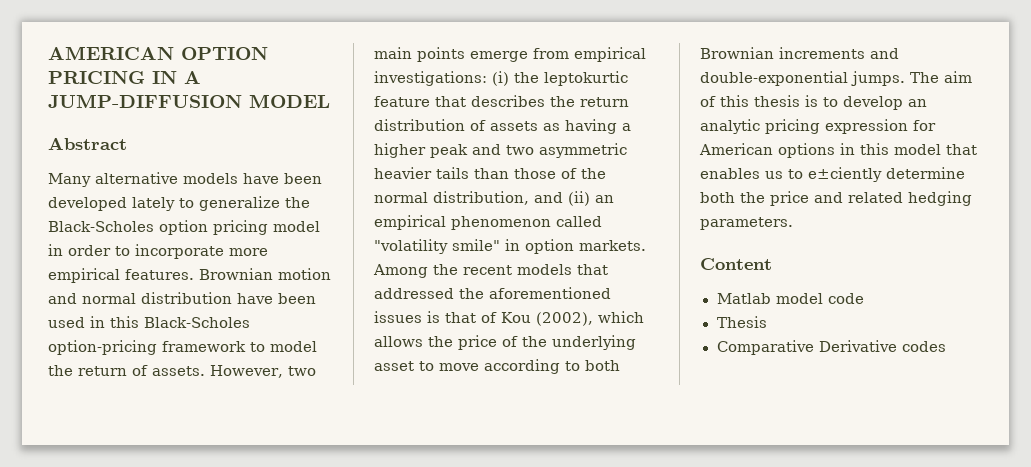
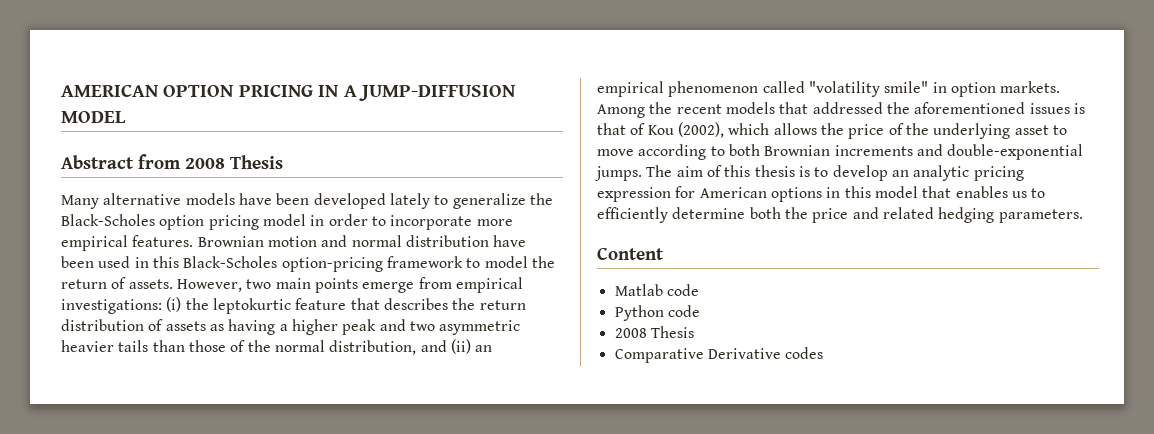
(127, 143) none -> [138,154,283,169] from 2008 Thesis
[808,167,882,182] e±ciently -> [597,207,668,223] efficiently
[775,293,864,304] model code // -> [666,284,699,296] [614,305,700,321] [614,328,647,338] code // Python code // 2008

